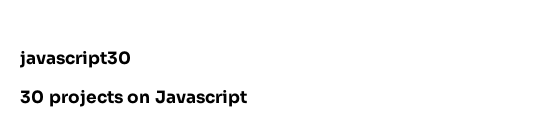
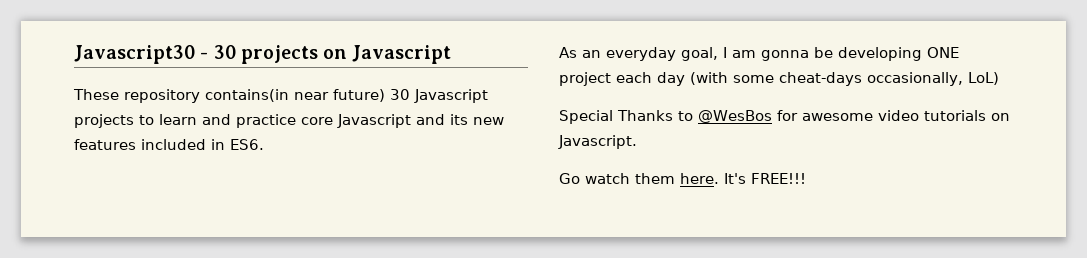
[20,50,131,68] javascript30 // -> [74,45,209,64] Javascript30 -
(247, 98) none -> [73,89,488,103] [74,114,504,128] [74,139,264,150] [559,47,959,61] [559,72,999,86] [559,110,1010,124] [558,135,637,149] [559,173,806,184] // These repository contains(in near future) 30 Javascript projects to learn and practice core Javascript and its new features included in ES6. // As an everyday goal, I am gonna be developing ONE project each day (with some cheat-days occasionally, LoL) // Special Thanks to @WesBos for awesome video tutorials on Javascript. // Go watch them here. It's FREE!!!

